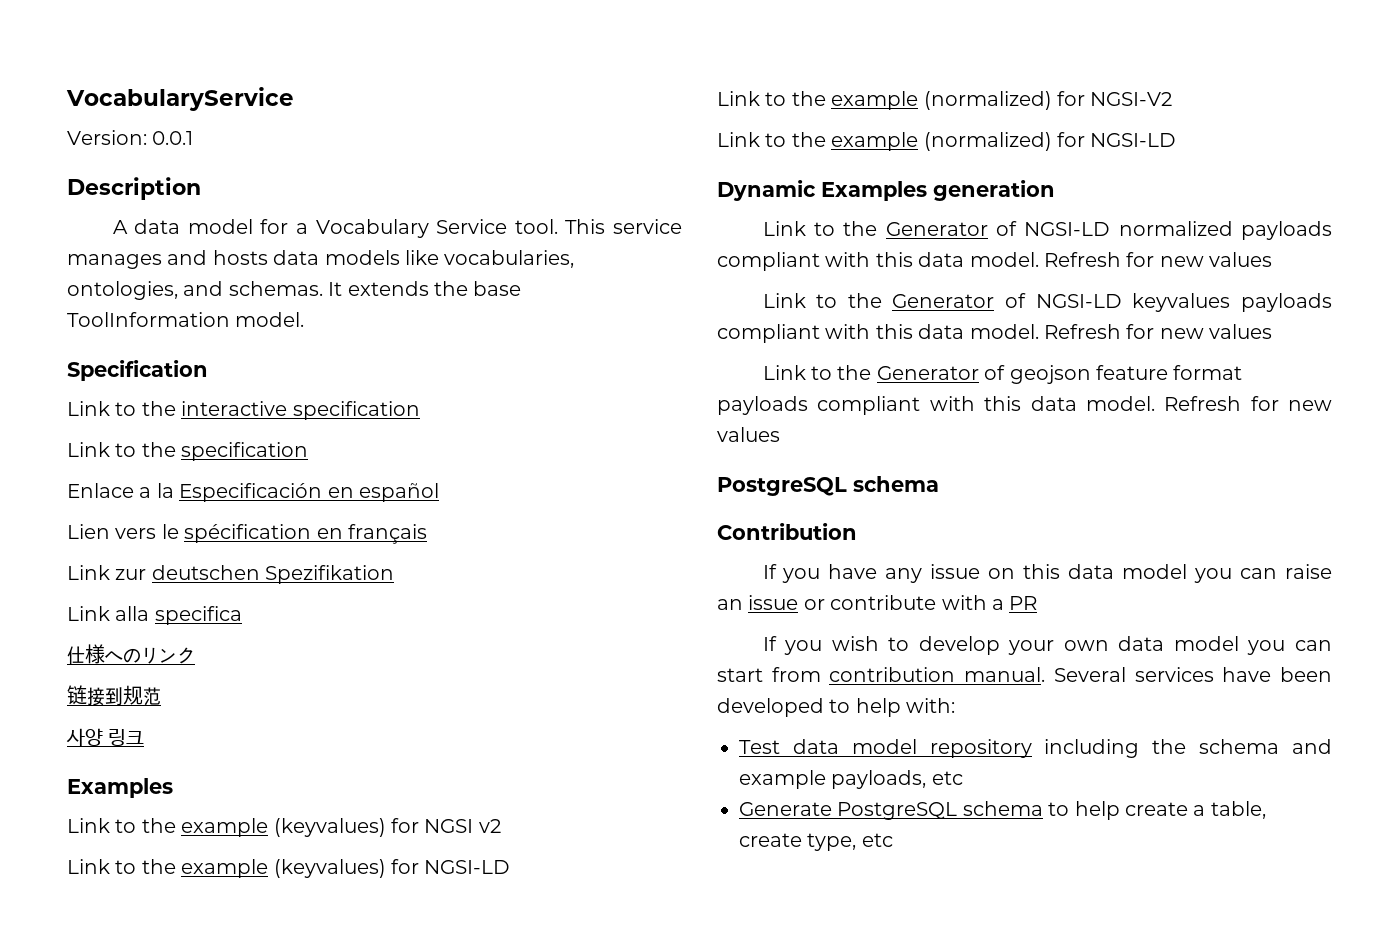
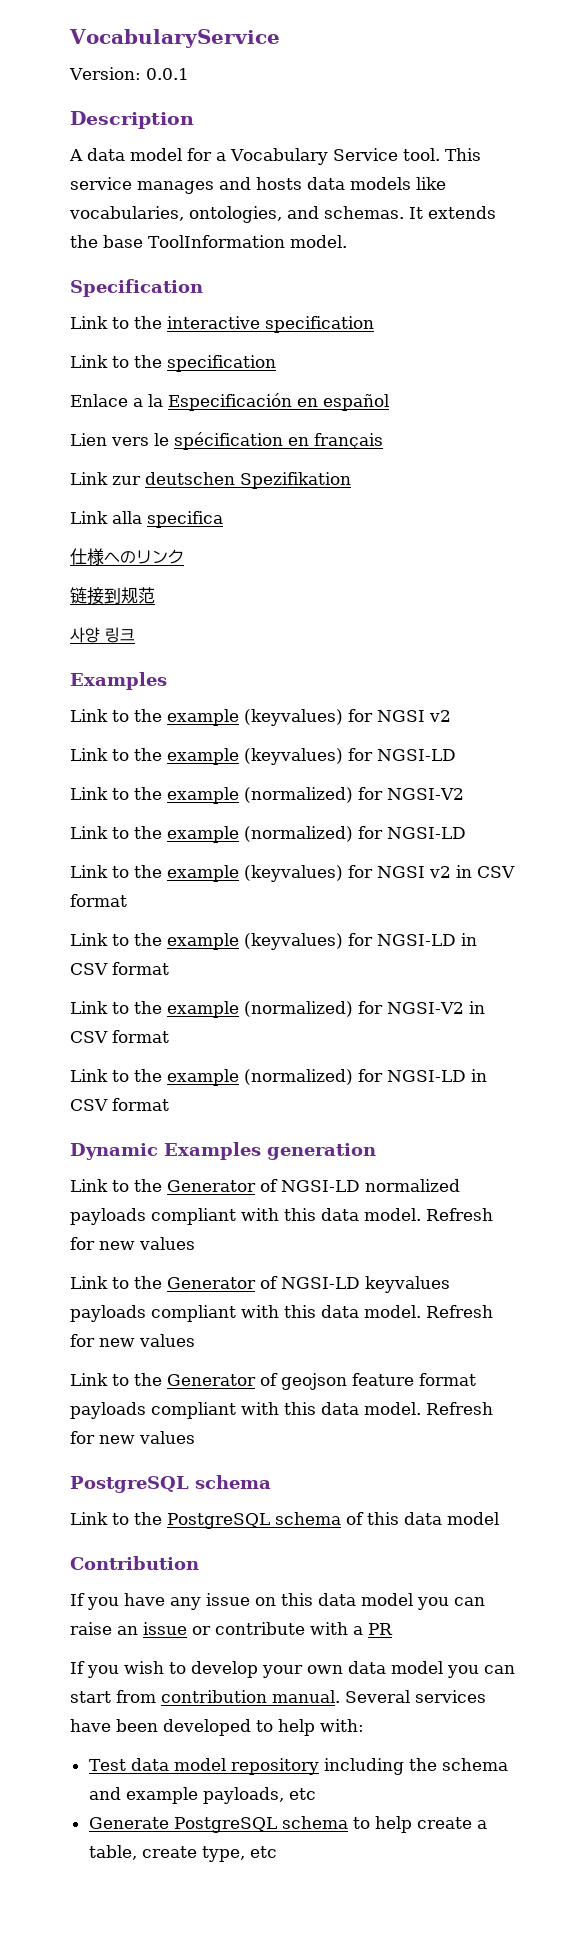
(1177, 140) none -> [70,865,515,882] [70,894,127,907] [70,933,477,950] [70,962,169,975] [70,1001,485,1018] [70,1030,169,1043] [70,1069,487,1086] [70,1098,169,1111] // Link to the example (keyvalues) for NGSI v2 in CSV format // Link to the example (keyvalues) for NGSI-LD in CSV format // Link to the example (normalized) for NGSI-V2 in CSV format // Link to the example (normalized) for NGSI-LD in CSV format
(939, 484) none -> [70,1512,499,1529] // Link to the PostgreSQL schema of this data model

